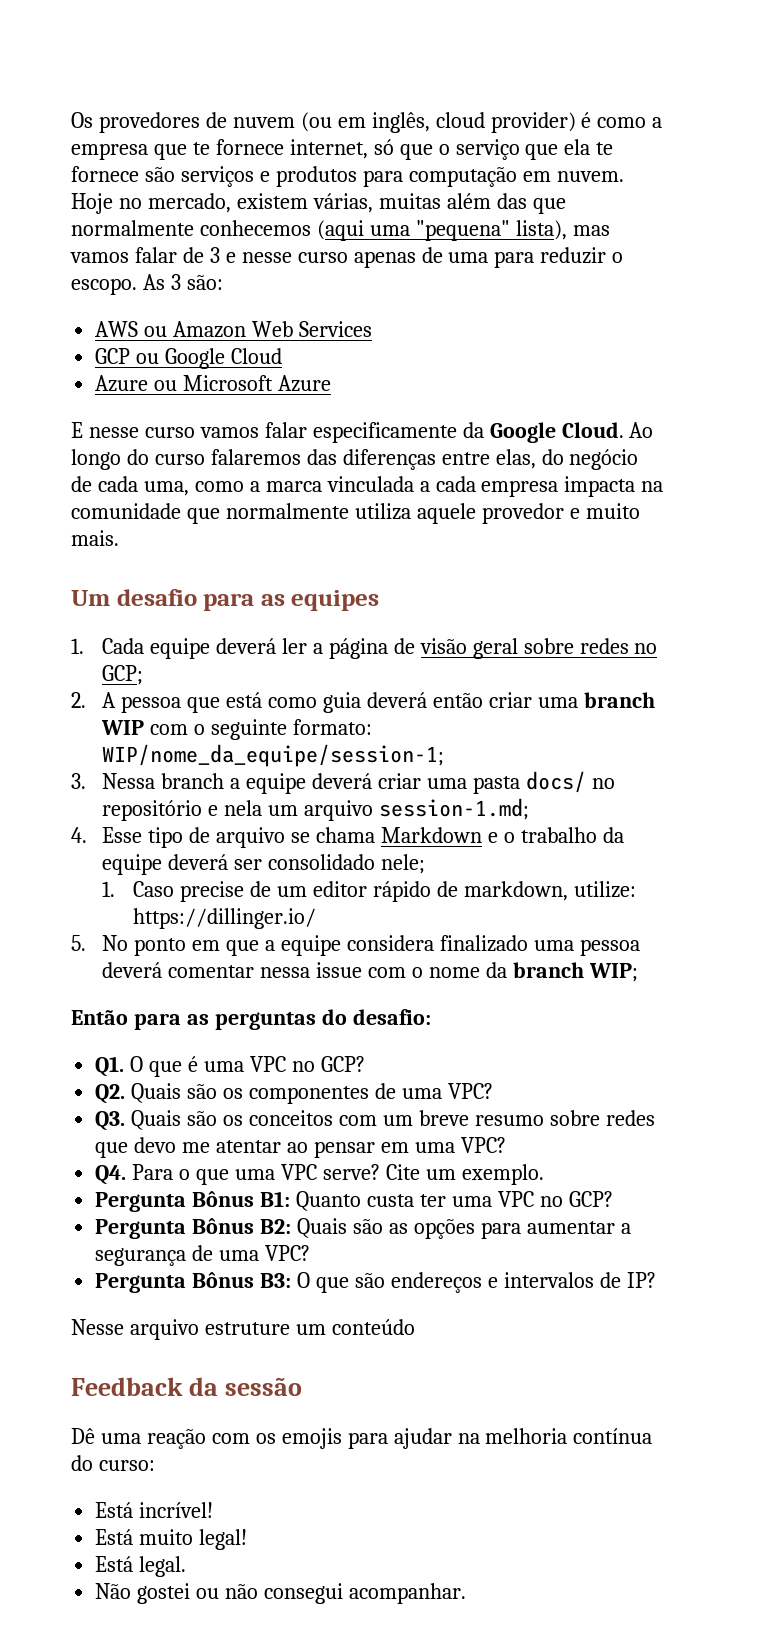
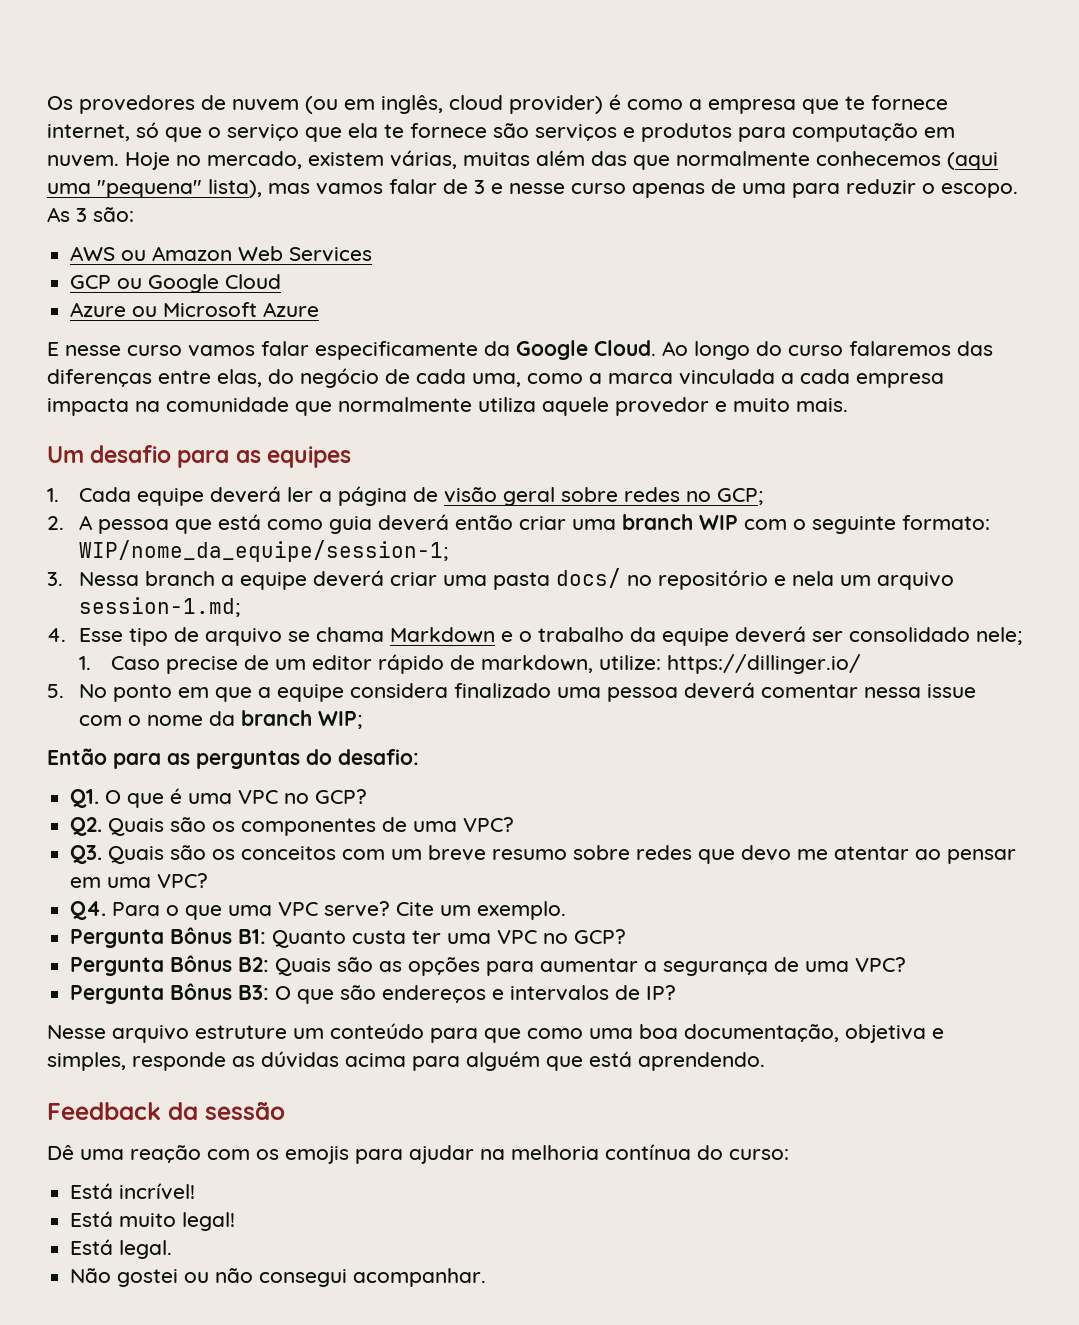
(415, 1327) none -> [430,1024,944,1043] [47,1051,765,1071] para que como uma boa documentação, objetiva e simples, responde as dúvidas acima para alguém que está aprendendo.

